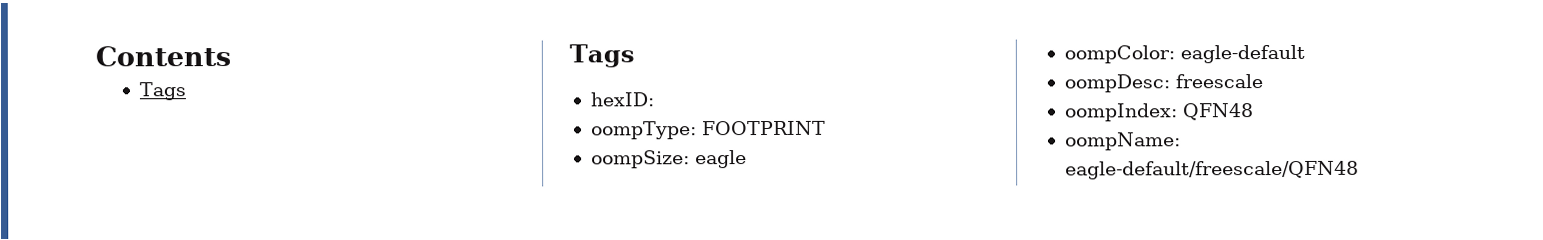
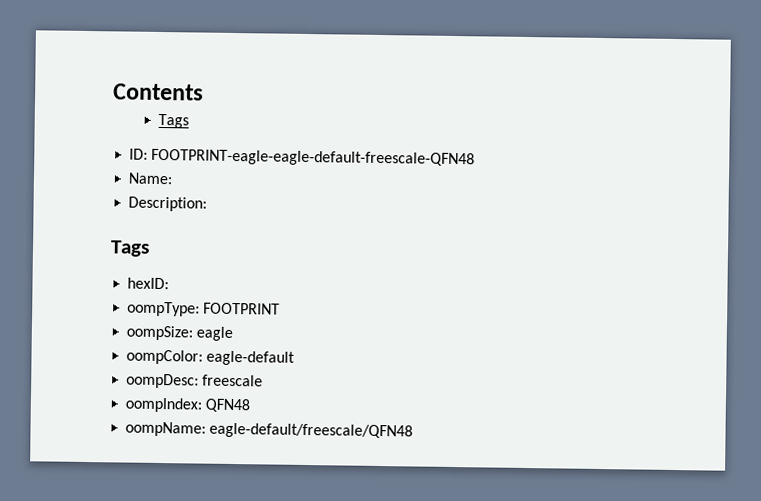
(186, 91) none -> [129,148,476,168] [128,172,174,185] [128,196,208,212] // ID: FOOTPRINT-eagle-eagle-default-freescale-QFN48 // Name: // Description:

